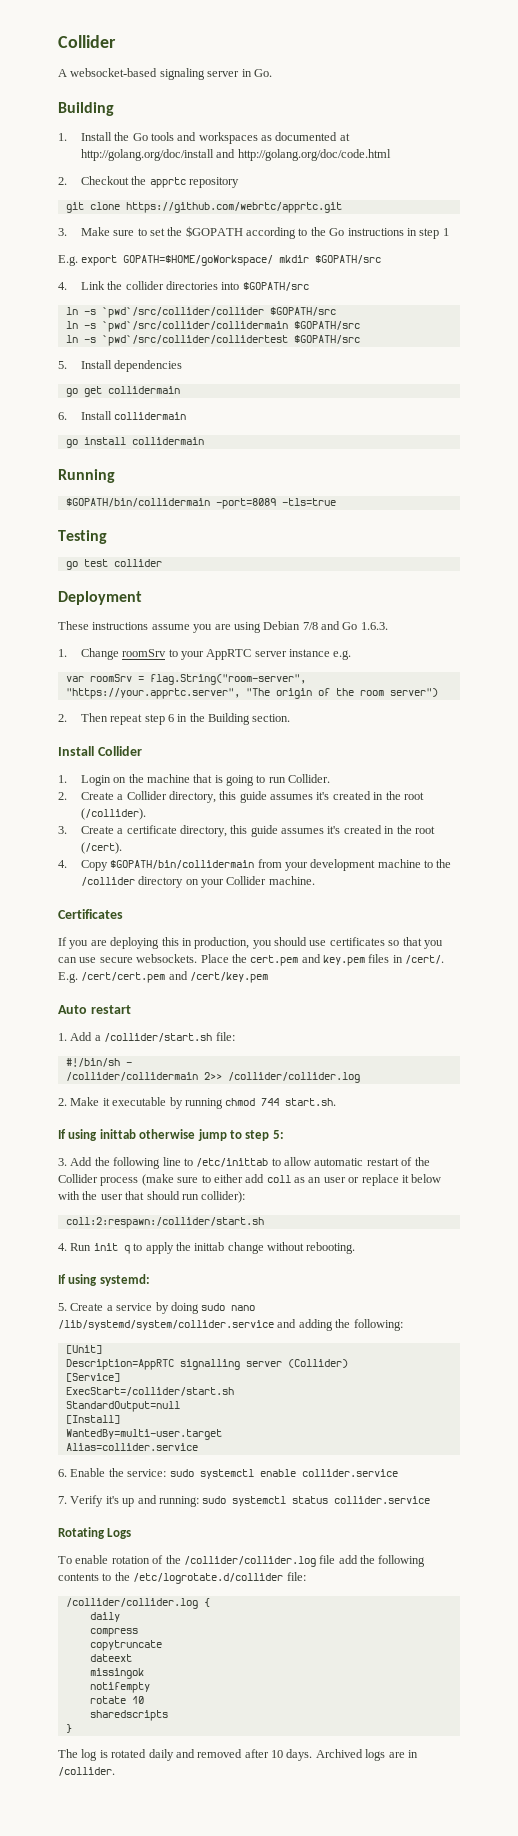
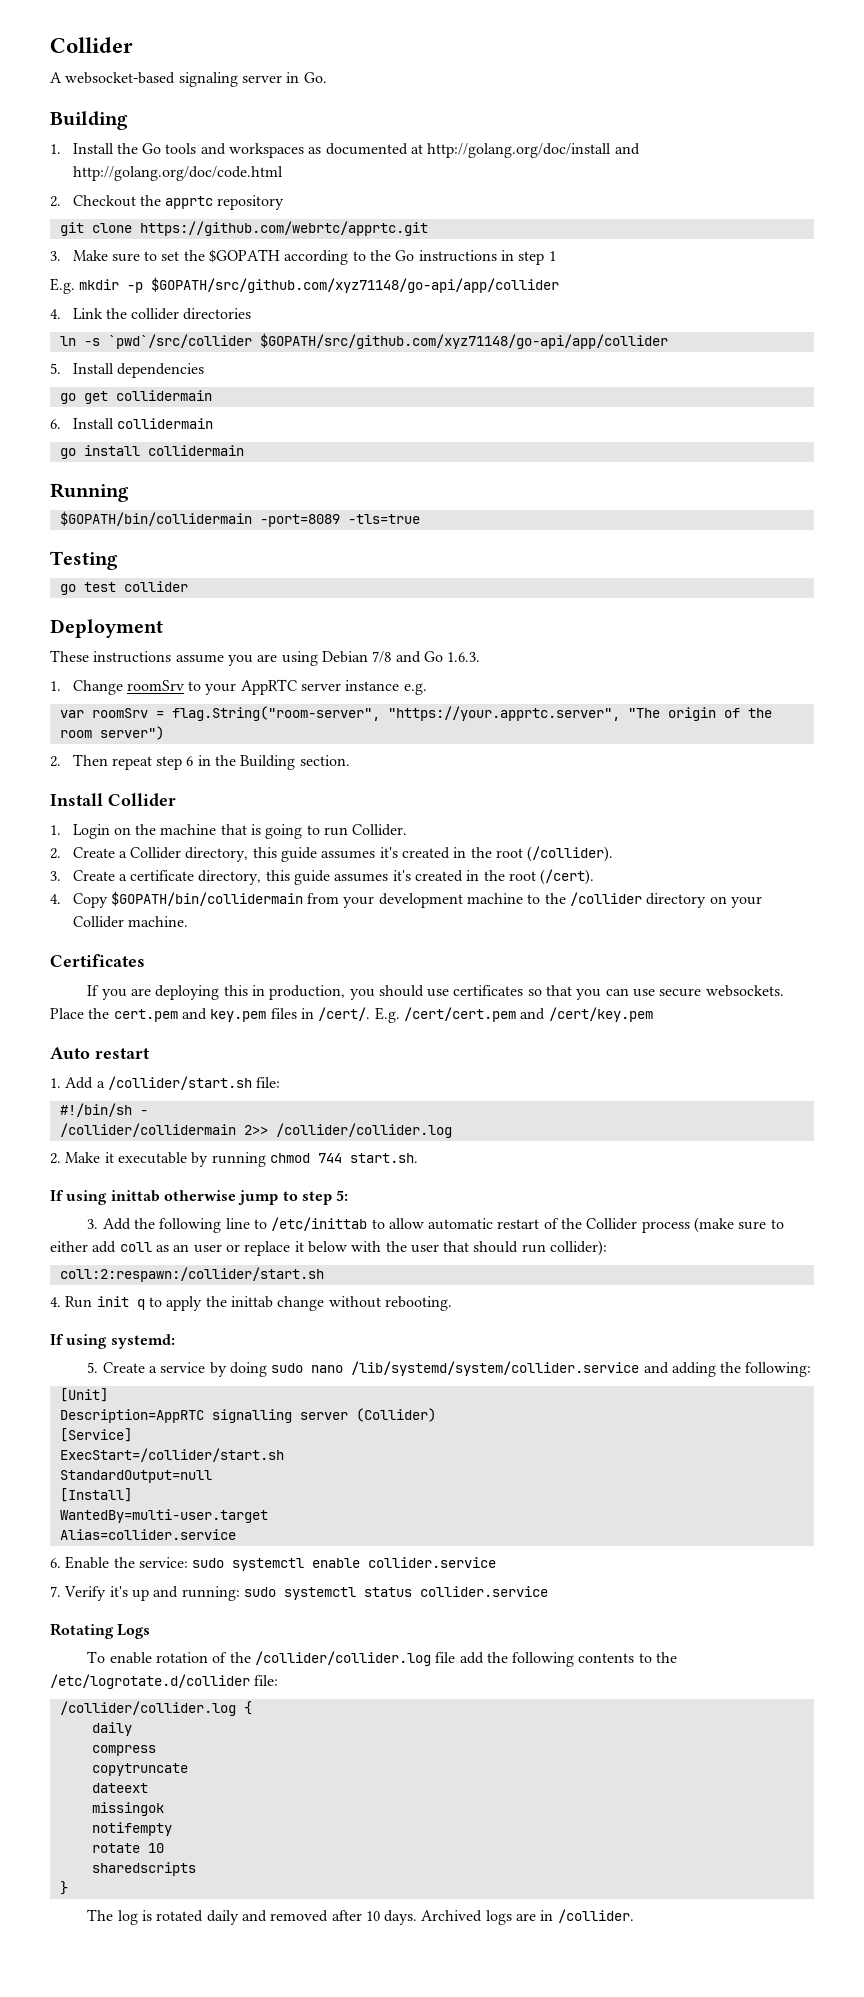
[81,255,382,266] export GOPATH=$HOME/goWorkspace/ mkdir $GOPATH/src -> [79,277,560,293] mkdir -p $GOPATH/src/github.com/xyz71148/go-api/app/collider
[221,282,309,291] [65,307,336,318] [65,321,360,332] [65,335,360,346] into $GOPATH/src // ln -s `pwd`/src/collider/collider $GOPATH/src // ln -s `pwd`/src/collider/collidermain $GOPATH/src // ln -s `pwd`/src/collider/collidertest $GOPATH/src -> [59,333,668,349] // ln -s `pwd`/src/collider $GOPATH/src/github.com/xyz71148/go-api/app/collider

